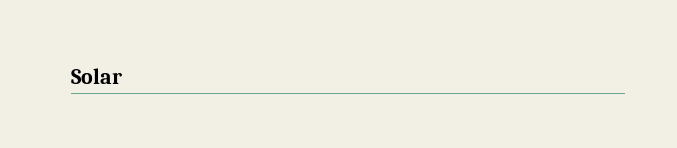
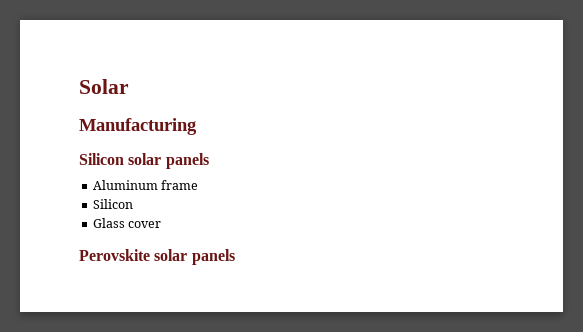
(122, 76) none -> [79,118,197,135] [79,153,209,169] [92,180,199,190] [92,199,133,209] [92,218,162,228] [79,249,235,265] // Manufacturing // Silicon solar panels // Aluminum frame // Silicon // Glass cover // Perovskite solar panels

